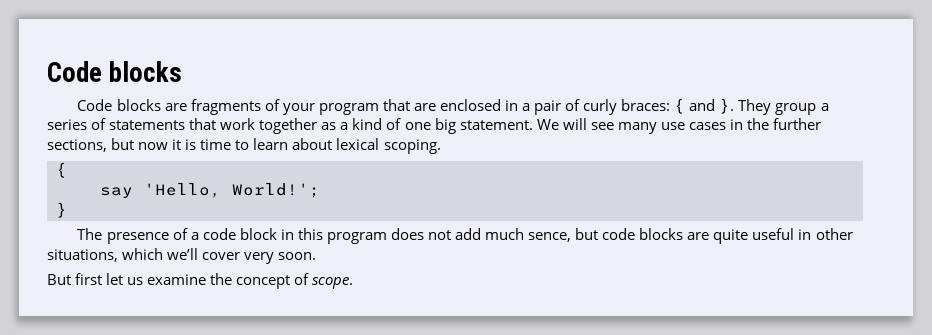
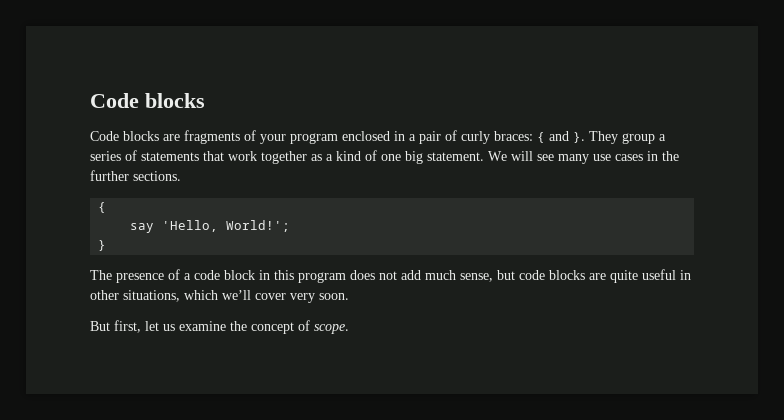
[382,99,436,111] that are -> (338, 138) none
[47,138,441,154] sections, but now it is time to learn about lexical scoping. -> [133,171,181,181] sections.
[528,232,572,242] sence, -> [460,273,493,282] sense,
[75,273,103,285] first -> [114,320,141,333] first,

